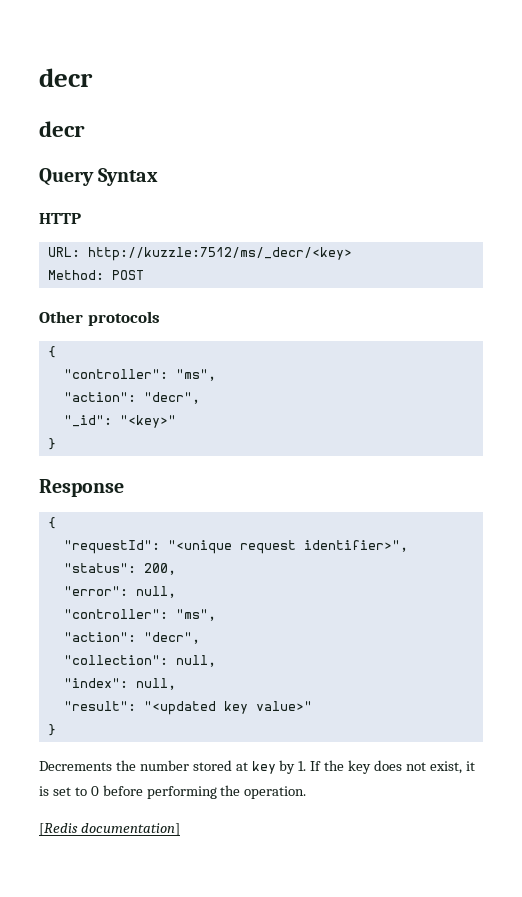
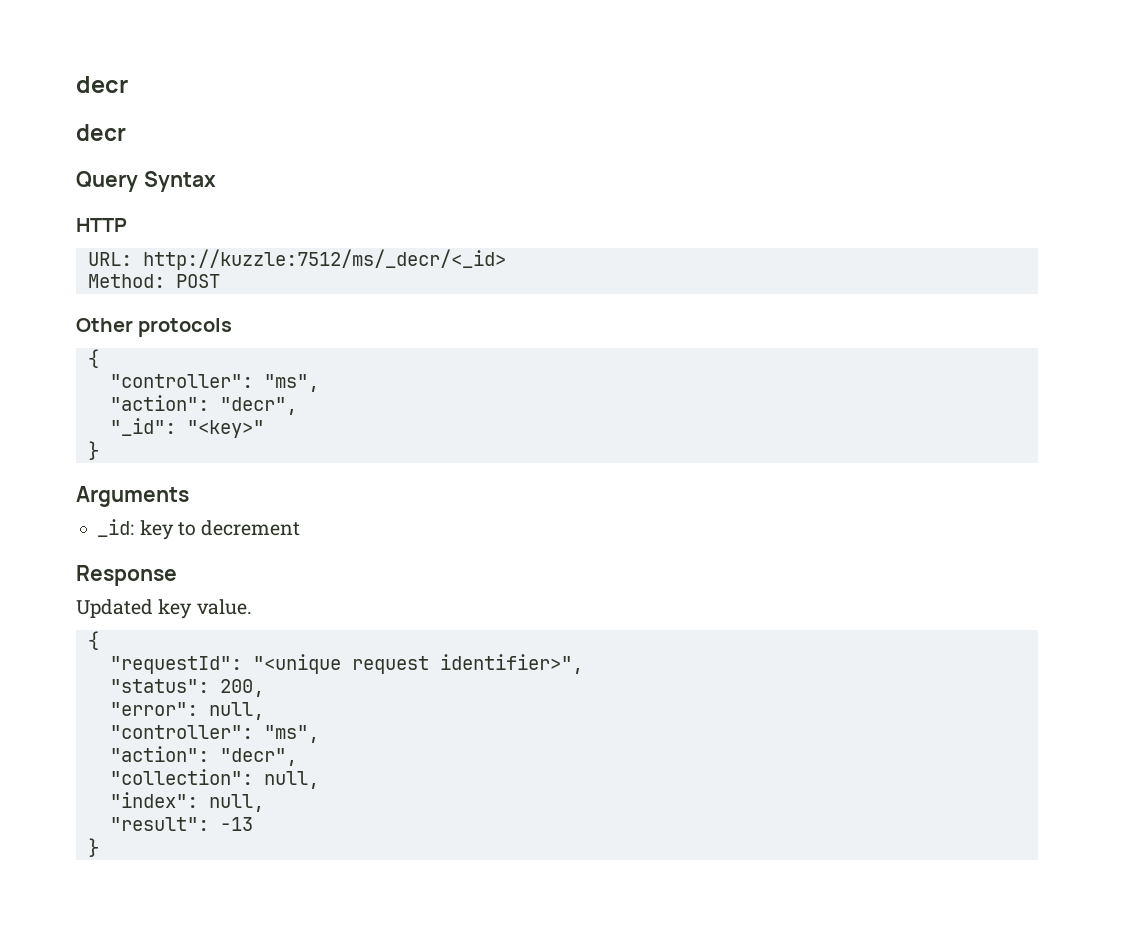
[87,247,352,261] http://kuzzle:7512/ms/_decr/<key> -> [142,249,506,270] http://kuzzle:7512/ms/_decr/<_id>
[39,479,124,497] Response -> [76,486,189,507] [97,519,301,540] [76,565,177,586] [76,599,252,619] Arguments // _id: key to decrement // Response // Updated key value.
[143,701,312,715] [47,724,56,736] [39,760,475,774] [39,785,307,799] [39,823,180,836] "<updated key value>" // } // Decrements the number stored at key by 1. If the key does not exist, it is set to 0 before performing the operation. // [Redis documentation] -> [219,817,253,831] [87,838,99,857] -13 // }

